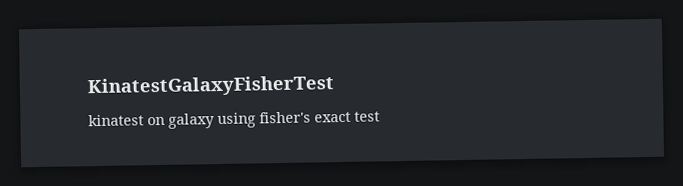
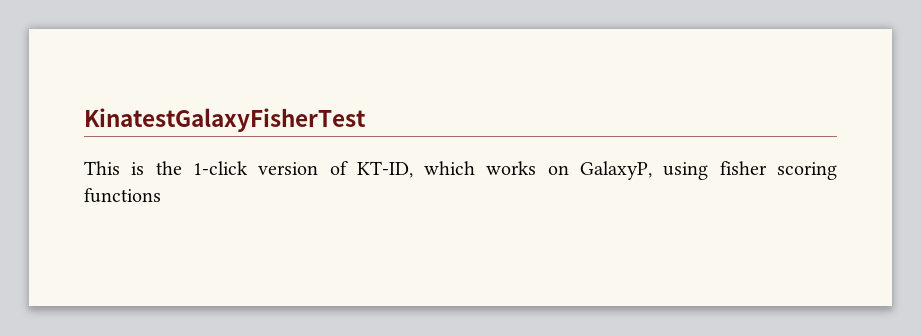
[88,111,380,129] kinatest on galaxy using fisher's exact test -> [84,161,837,180] [84,188,161,203] This is the 1-click version of KT-ID, which works on GalaxyP, using fisher scoring functions

